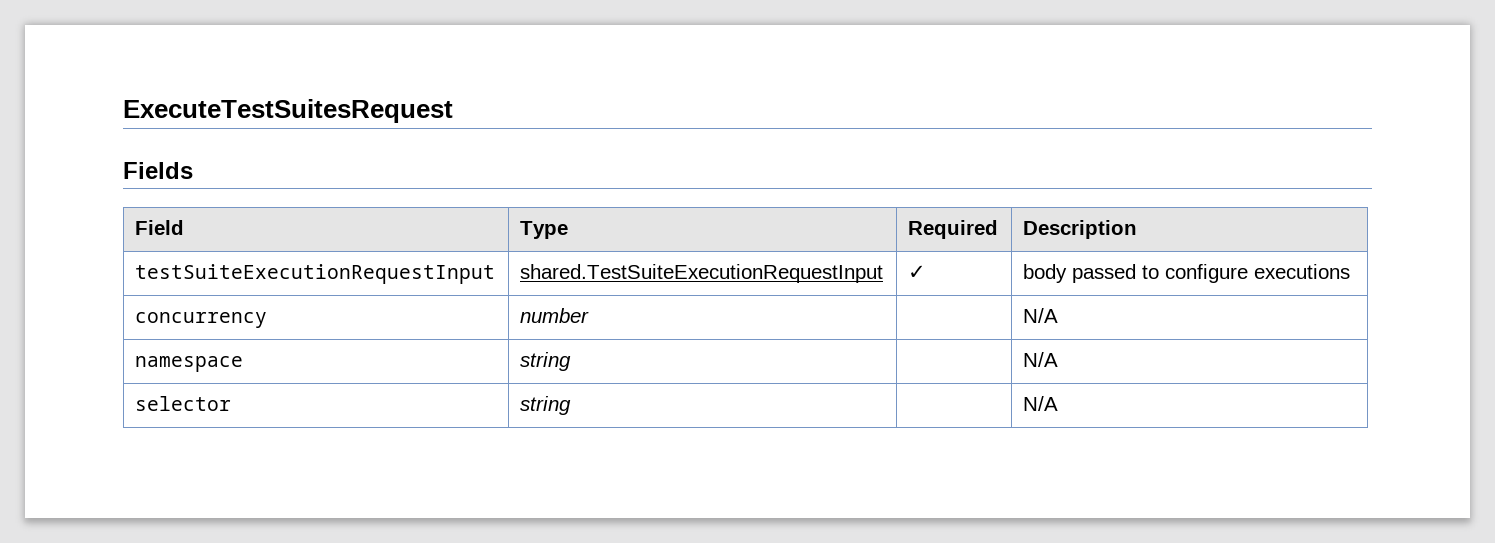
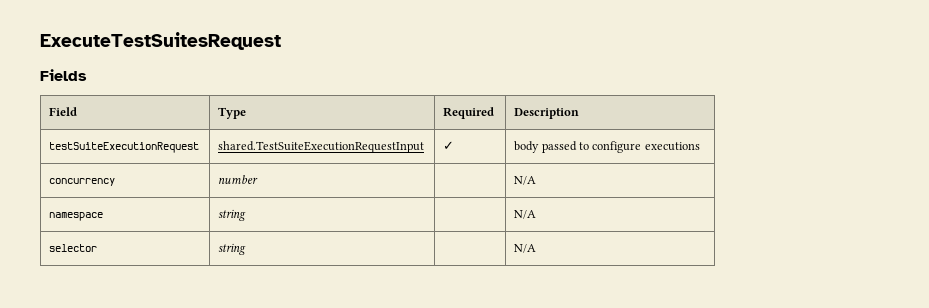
[135,264,496,284] testSuiteExecutionRequestInput -> [49,142,200,153] testSuiteExecutionRequest

